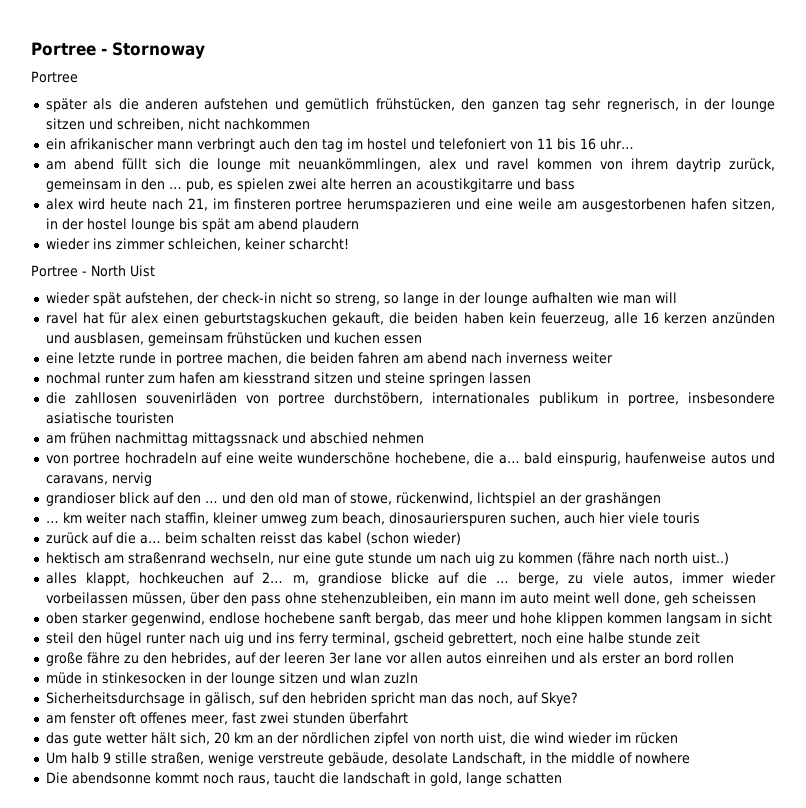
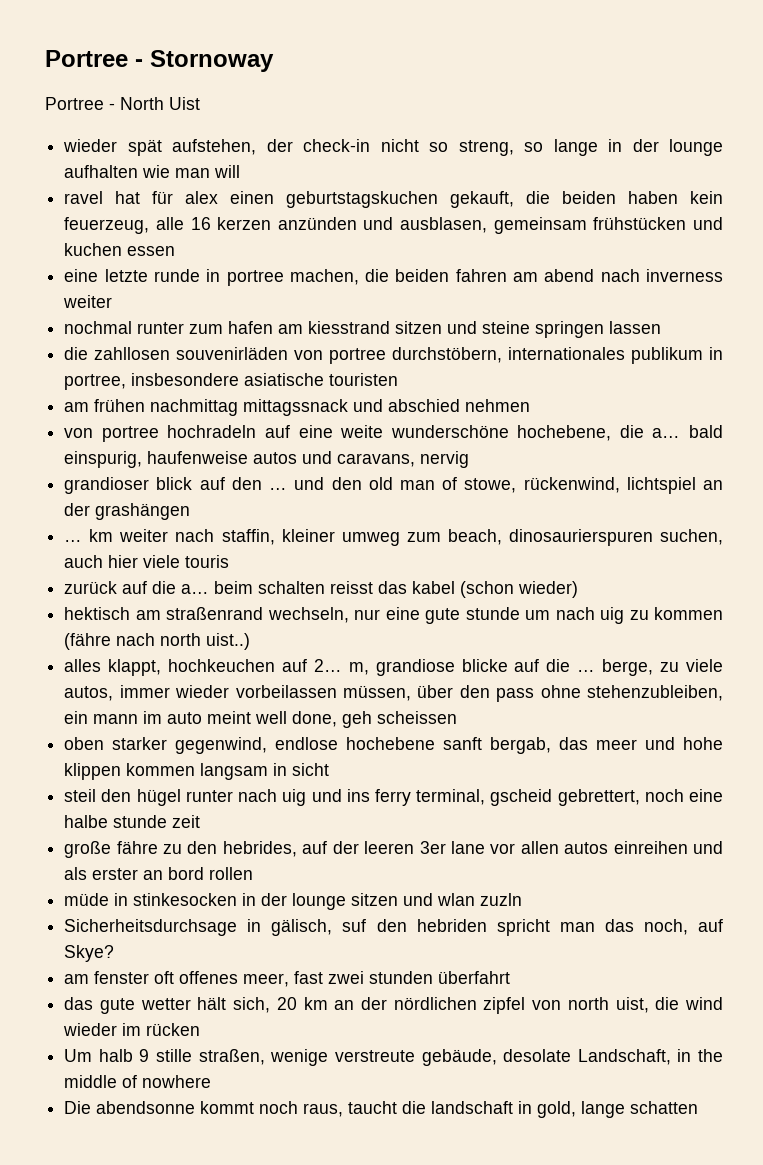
[45,98,775,112] [45,118,310,131] [45,138,634,152] [45,158,775,172] [45,178,575,192] [45,198,776,212] [45,218,359,232] [45,238,349,251] [31,265,78,277] // später als die anderen aufstehen und gemütlich frühstücken, den ganzen tag sehr regnerisch, in der lounge sitzen und schreiben, nicht nachkommen // ein afrikanischer mann verbringt auch den tag im hostel und telefoniert von 11 bis 16 uhr… // am abend füllt sich die lounge mit neuankömmlingen, alex und ravel kommen von ihrem daytrip zurück, gemeinsam in den … pub, es spielen zwei alte herren an acoustikgitarre und bass // alex wird heute nach 21, im finsteren portree herumspazieren und eine weile am ausgestorbenen hafen sitzen, in der hostel lounge bis spät am abend plaudern // wieder ins zimmer schleichen, keiner scharcht! // Portree -> (104, 103) none

